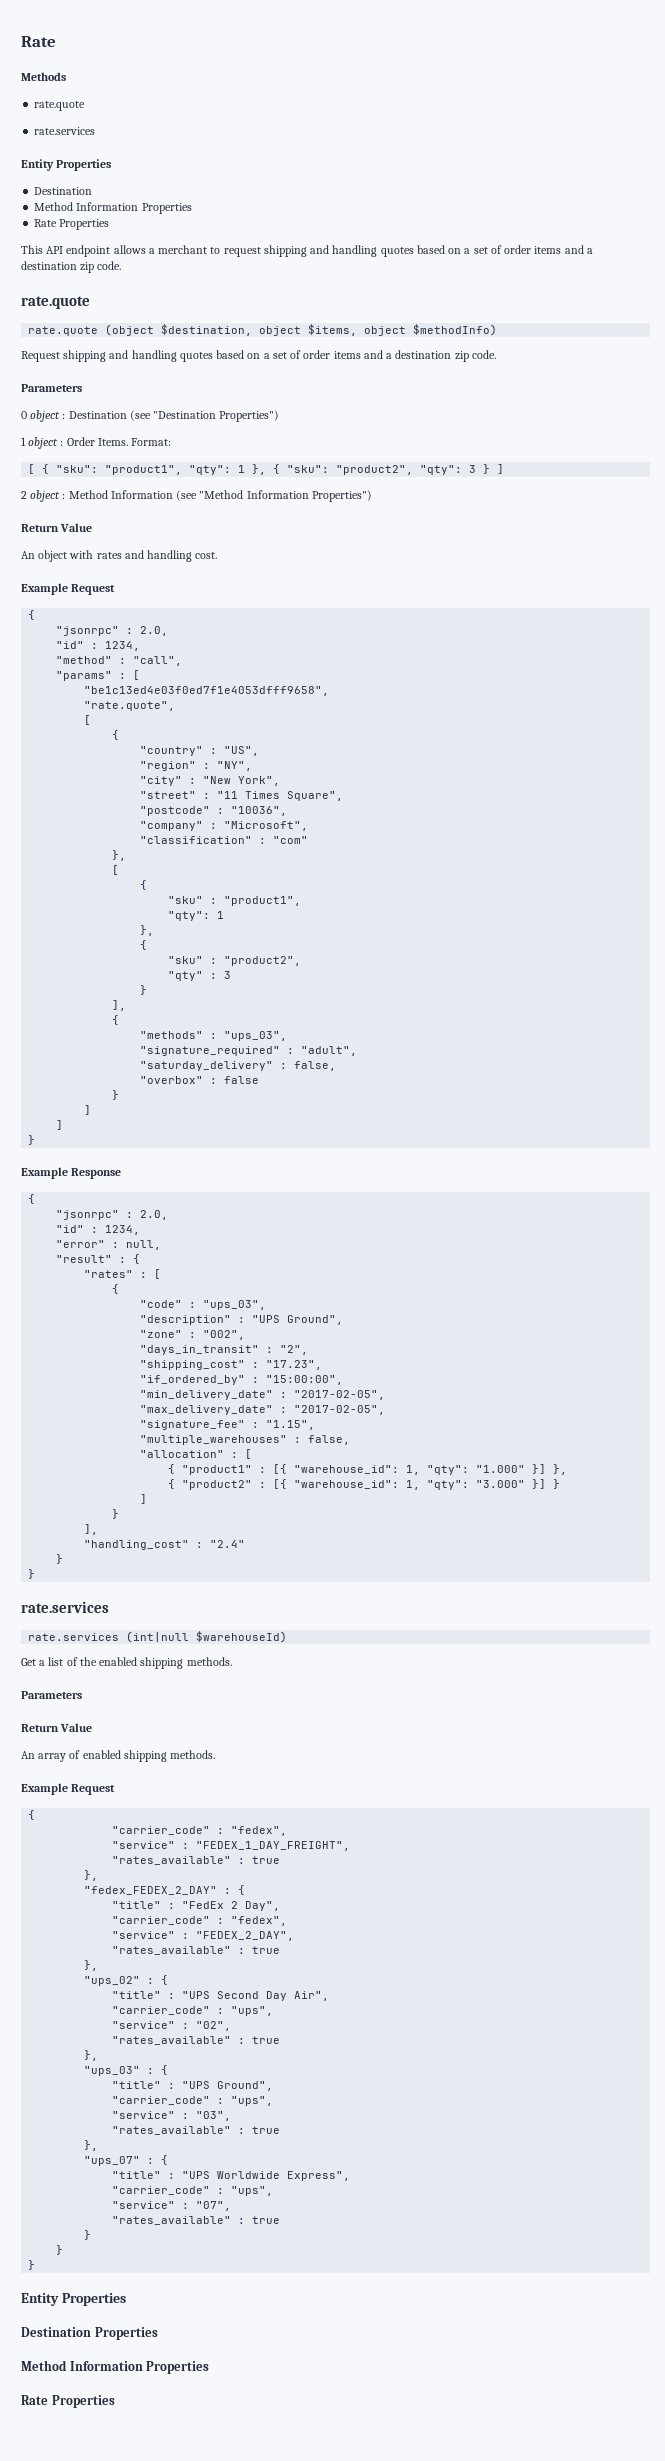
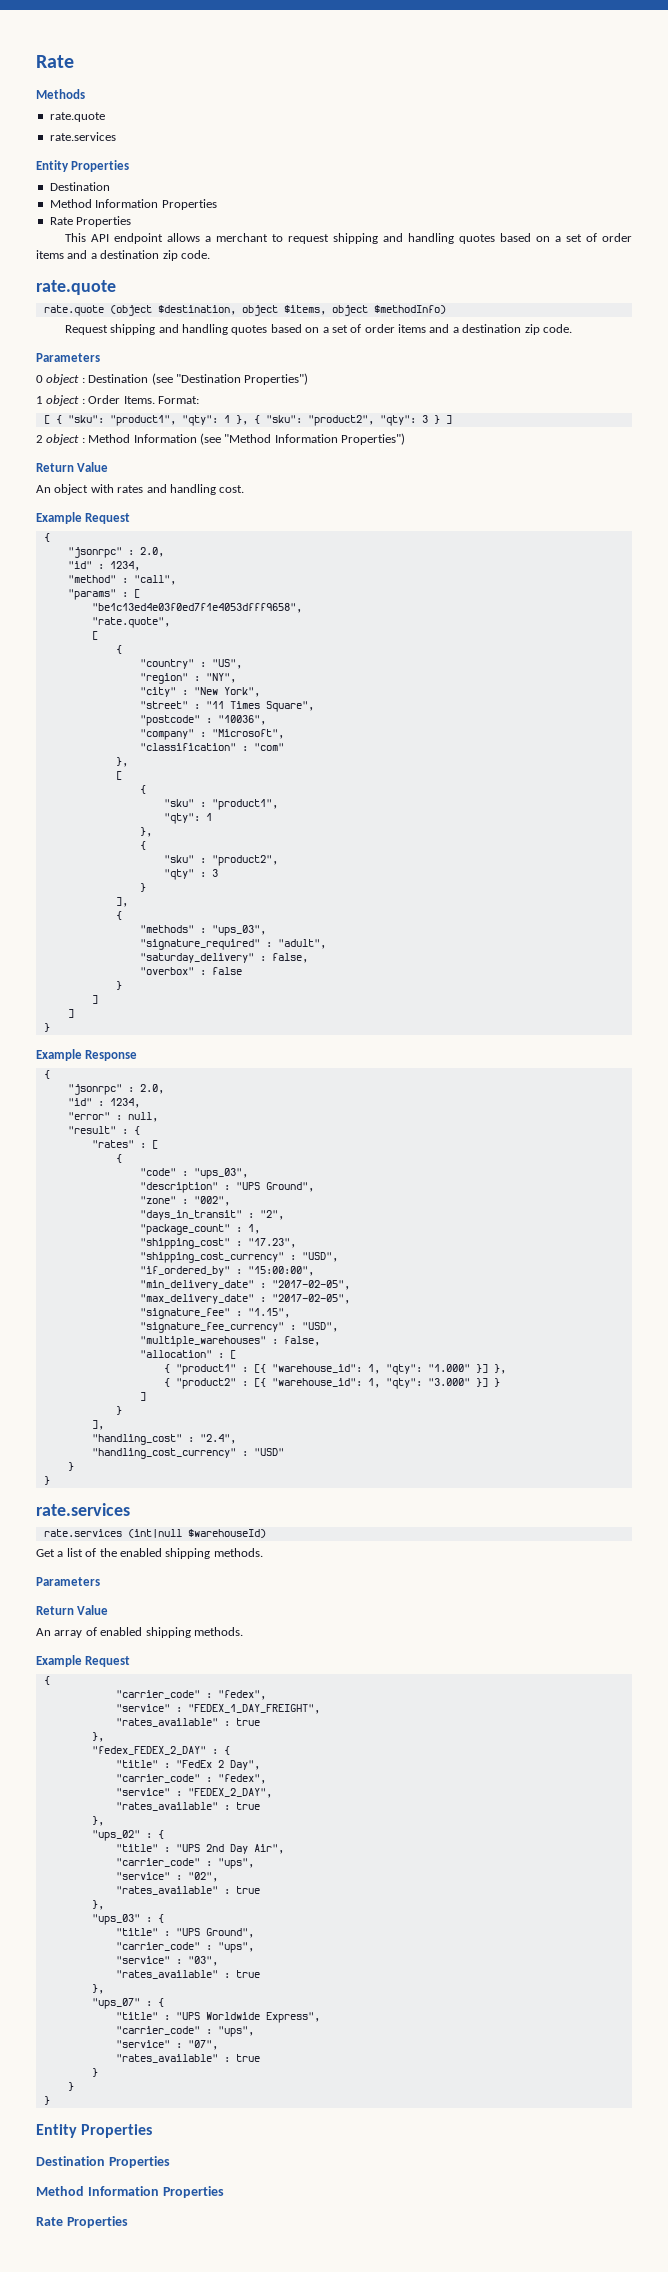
(309, 1350) none -> [139,1224,260,1235] // "package_count" : 1,
(323, 1365) none -> [139,1252,338,1263] // "shipping_cost_currency" : "USD",
(316, 1425) none -> [139,1322,338,1333] // "signature_fee_currency" : "USD",
[210,1540,246,1548] "2.4" -> [199,1434,236,1444] [91,1448,284,1459] "2.4", // "handling_cost_currency" : "USD"
[217,1991,260,1999] Second -> [205,1844,224,1852] 2nd

